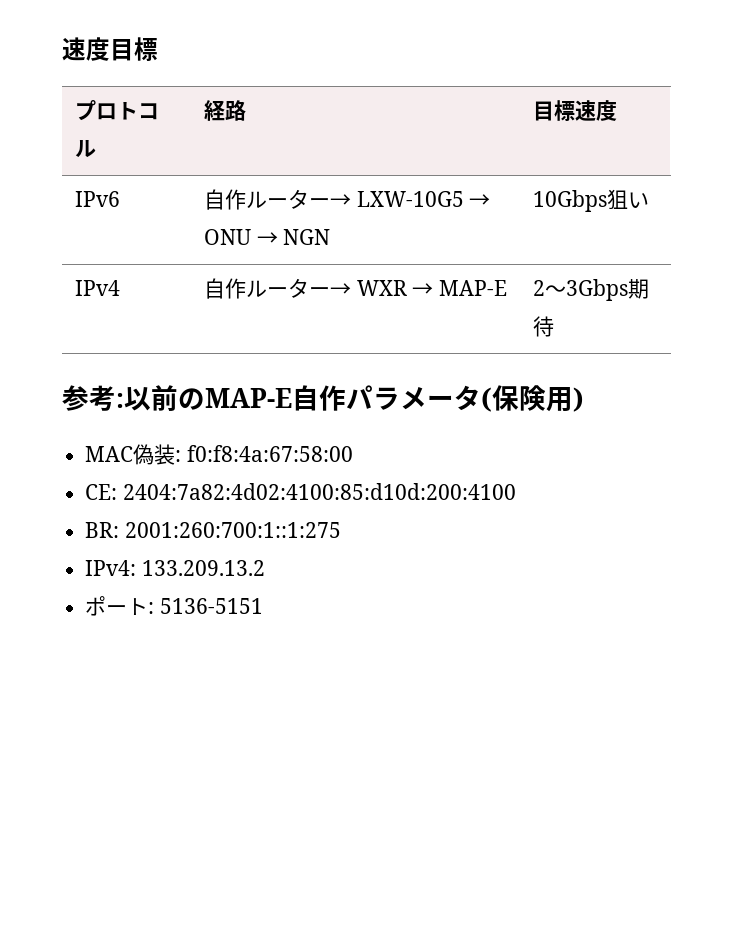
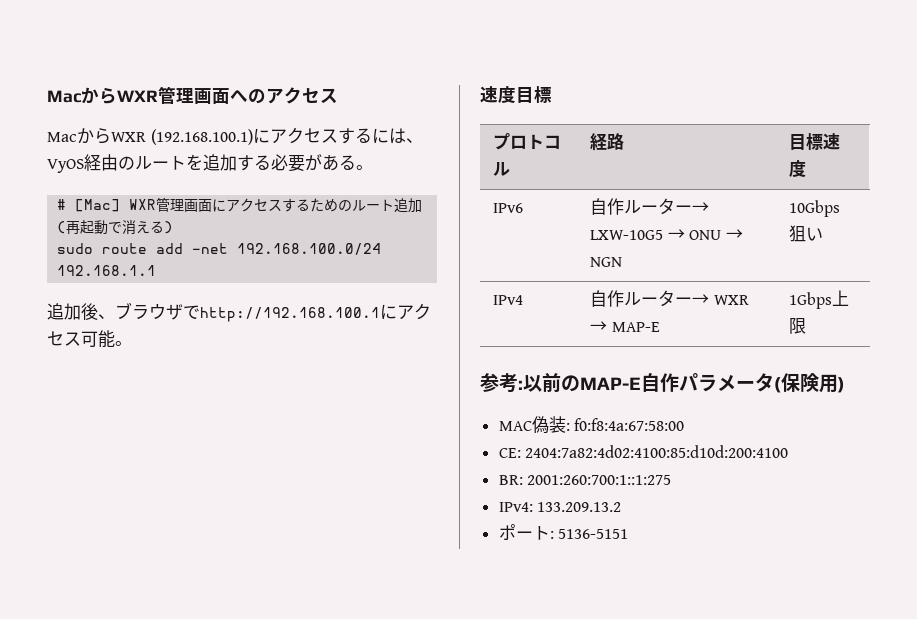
(62, 49) none -> [47,86,338,105] [47,127,423,145] [47,154,373,173] [57,198,423,213] [57,220,174,235] [57,243,382,255] [57,265,157,276] [47,302,431,322] [47,330,132,348] MacからWXR管理画面へのアクセス // MacからWXR (192.168.100.1)にアクセスするには、VyOS経由のルートを追加する必要がある。 // # [Mac] WXR管理画面にアクセスするためのルート追加(再起動で消える) // sudo route add -net 192.168.100.0/24 192.168.1.1 // 追加後、ブラウザでhttp://192.168.100.1にアクセス可能。 //
[532,279,649,301] [532,316,554,337] 2〜3Gbps期待 -> [789,290,850,309] [789,317,807,334] 1Gbps上限

